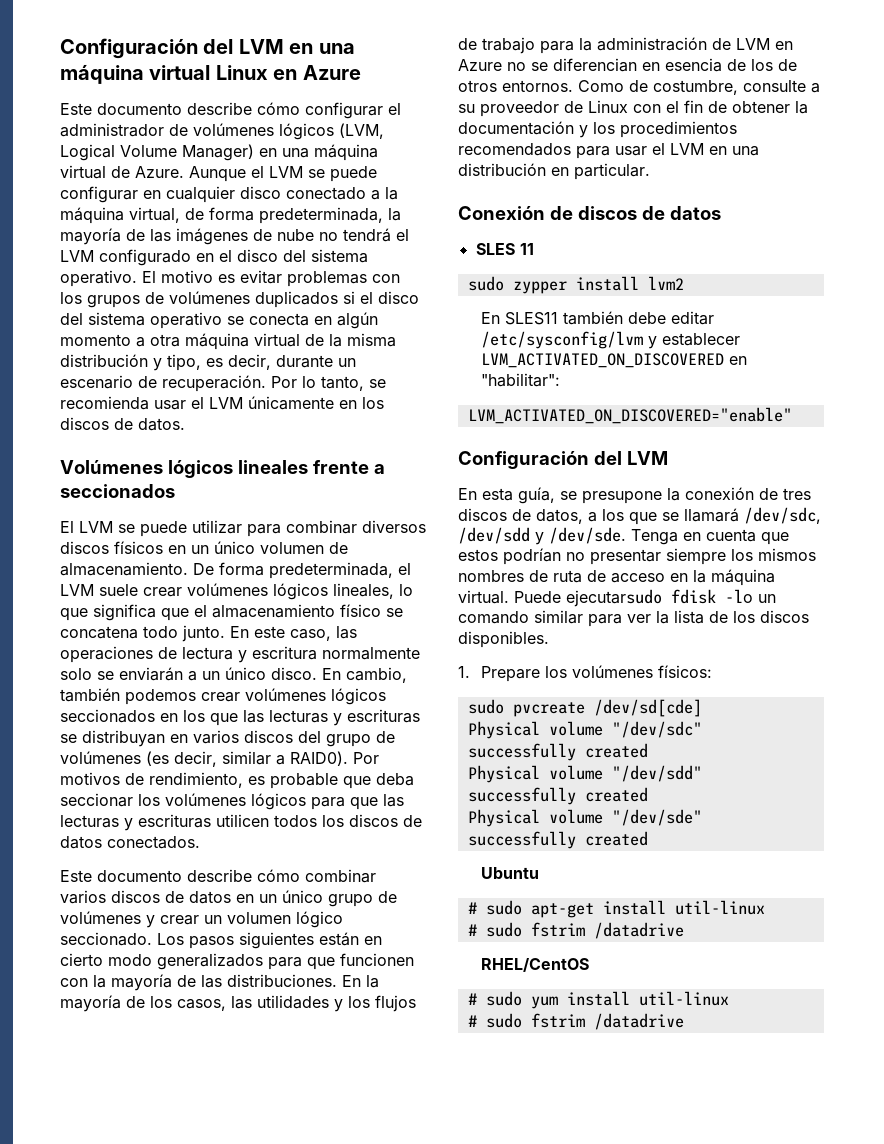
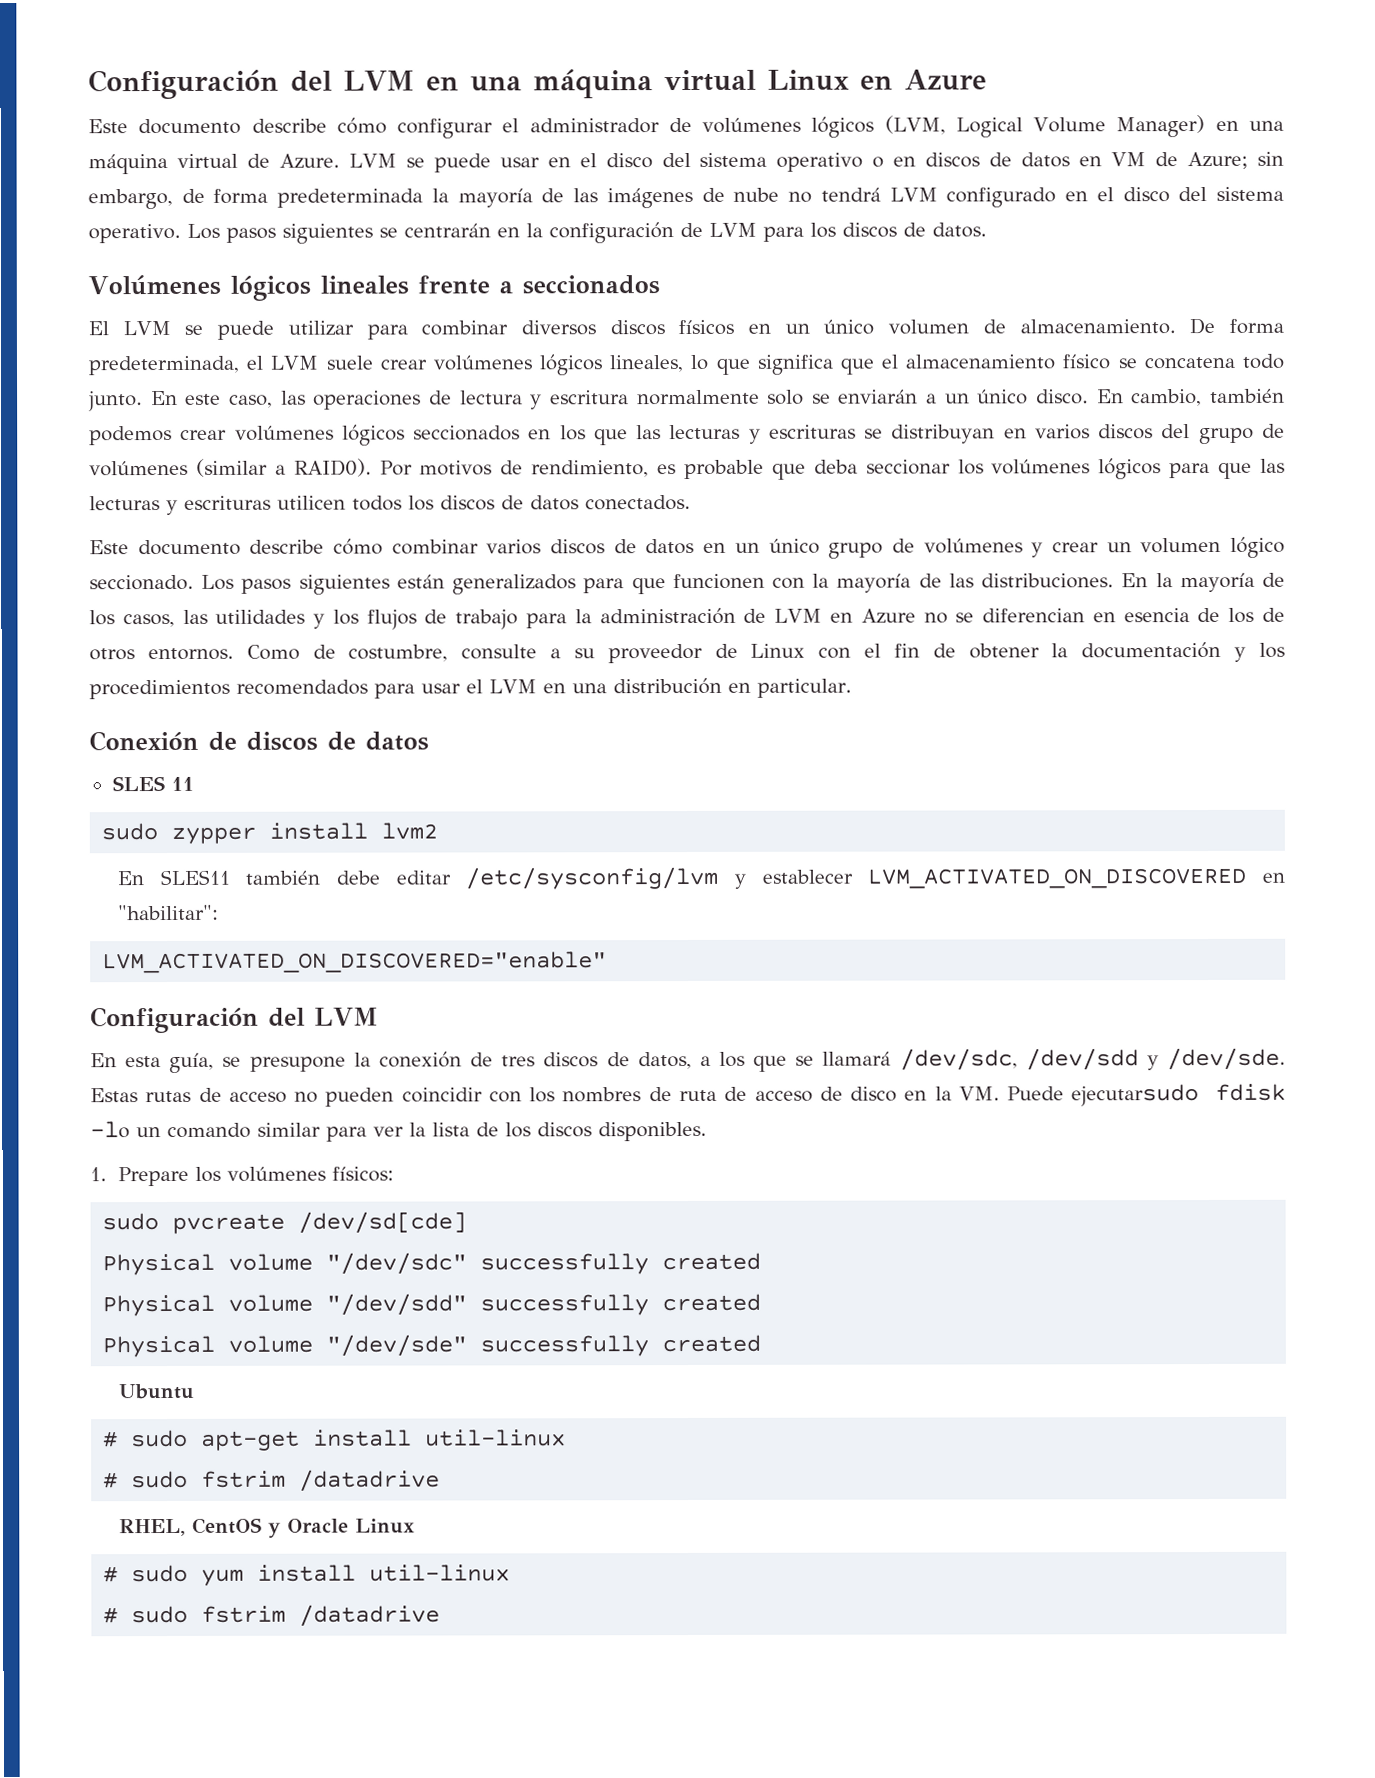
[189,166,377,182] [60,186,398,203] [60,207,180,224] Aunque el LVM se puede configurar en cualquier disco conectado a la máquina virtual, -> [348,151,1284,173] [88,188,173,210] LVM se puede usar en el disco del sistema operativo o en discos de datos en VM de Azure; sin embargo,
[259,207,383,224] predeterminada, -> [277,188,424,208] predeterminada
[396,229,409,241] el -> (881, 194) none
[142,270,400,287] [60,291,419,308] [60,312,378,329] [60,333,396,350] [60,354,356,371] [60,375,386,392] [60,396,357,410] El motivo es evitar problemas con los grupos de volúmenes duplicados si el disco del sistema operativo se conecta en algún momento a otra máquina virtual de la misma distribución y tipo, es decir, durante un escenario de recuperación. Por lo tanto, se recomienda usar el LVM únicamente en -> [187,222,804,244] Los pasos siguientes se centrarán en la configuración de LVM para
[146,751,271,767] (es decir, similar -> [195,458,268,477] (similar
[364,936,382,945] [60,953,152,966] en cierto modo -> (445, 581) none
[631,529,789,545] [458,548,816,565] Tenga en cuenta que estos podrían no presentar siempre los mismos -> [90,1087,556,1107] Estas rutas de acceso no pueden coincidir con los
[670,569,775,586] [458,590,509,604] en la máquina virtual. -> [819,1086,1000,1102] de disco en la VM.
[481,958,590,972] RHEL/CentOS -> [118,1517,415,1538] RHEL, CentOS y Oracle Linux

